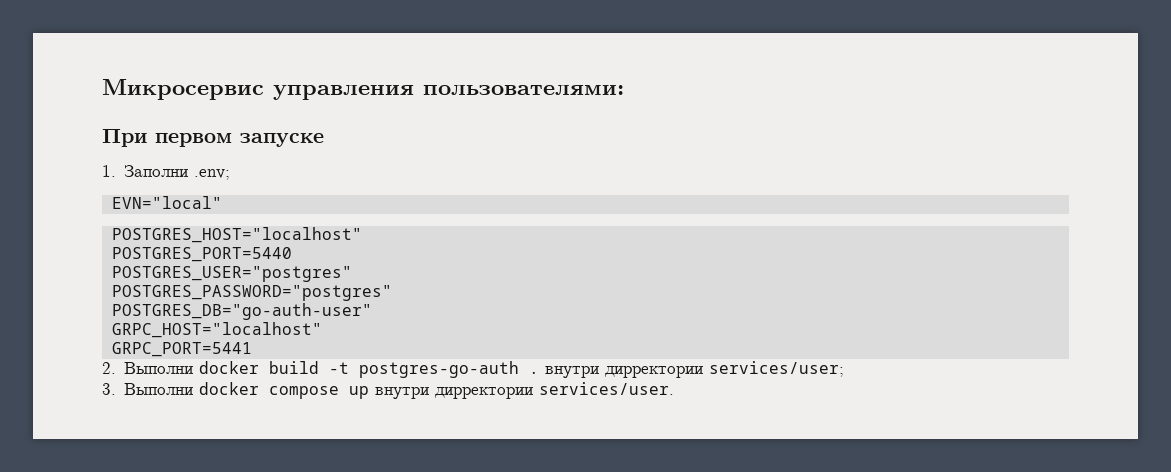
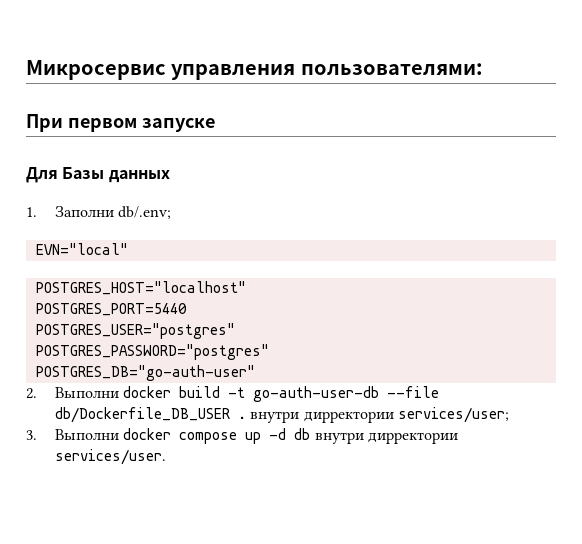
(324, 140) none -> [26,167,170,183] // Для Базы данных
[194,169,231,180] .env; -> [118,206,172,219] db/.env;
[111,322,322,338] [111,342,252,357] // GRPC_HOST="localhost" // GRPC_PORT=5441 -> (255, 373) none
[359,361,520,378] postgres-go-auth -> [253,386,440,402] [55,407,231,423] go-auth-user-db --file db/Dockerfile_DB_USER
(370, 392) none -> [269,428,311,440] -d db

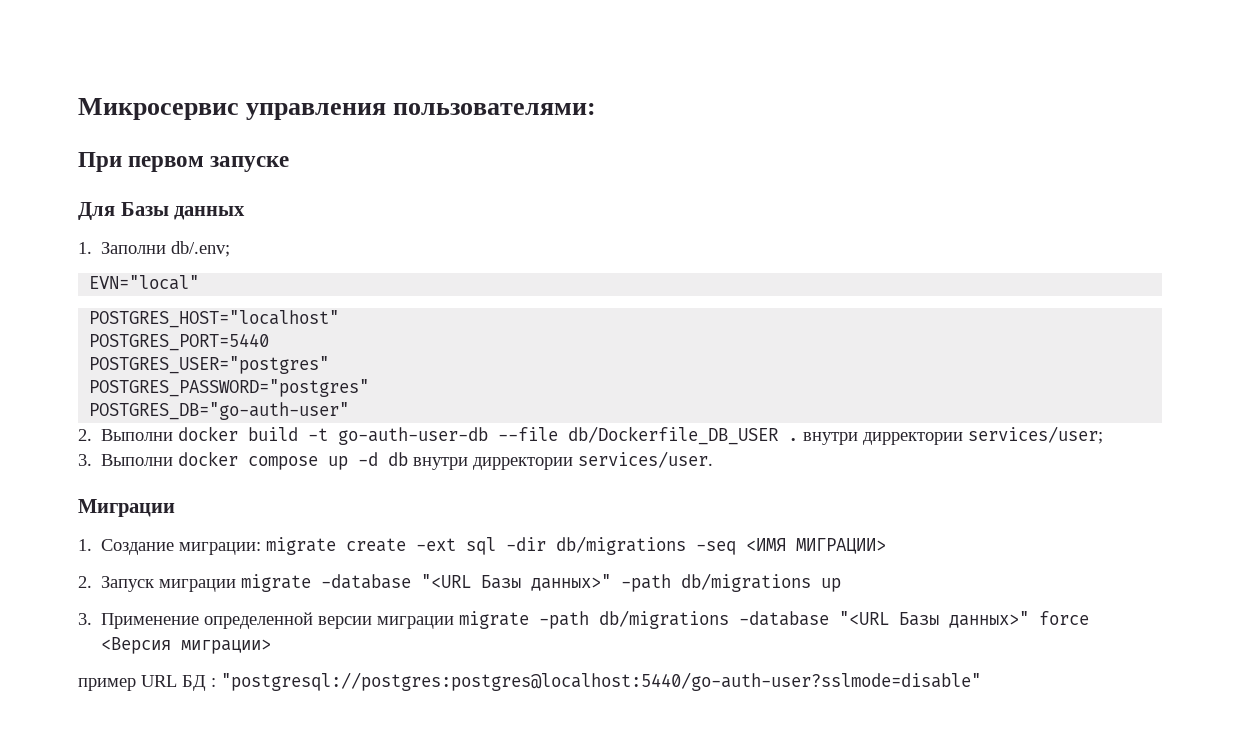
(167, 457) none -> [78,499,175,517] [78,536,887,555] [78,573,842,592] [78,610,1090,629] [101,637,272,654] [78,672,981,691] // Миграции // 1. Создание миграции: migrate create -ext sql -dir db/migrations -seq <ИМЯ МИГРАЦИИ> // 2. Запуск миграции migrate -database "<URL Базы данных>" -path db/migrations up // 3. Применение определенной версии миграции migrate -path db/migrations -database "<URL Базы данных>" force <Версия миграции> // пример URL БД : "postgresql://postgres:postgres@localhost:5440/go-auth-user?sslmode=disable"

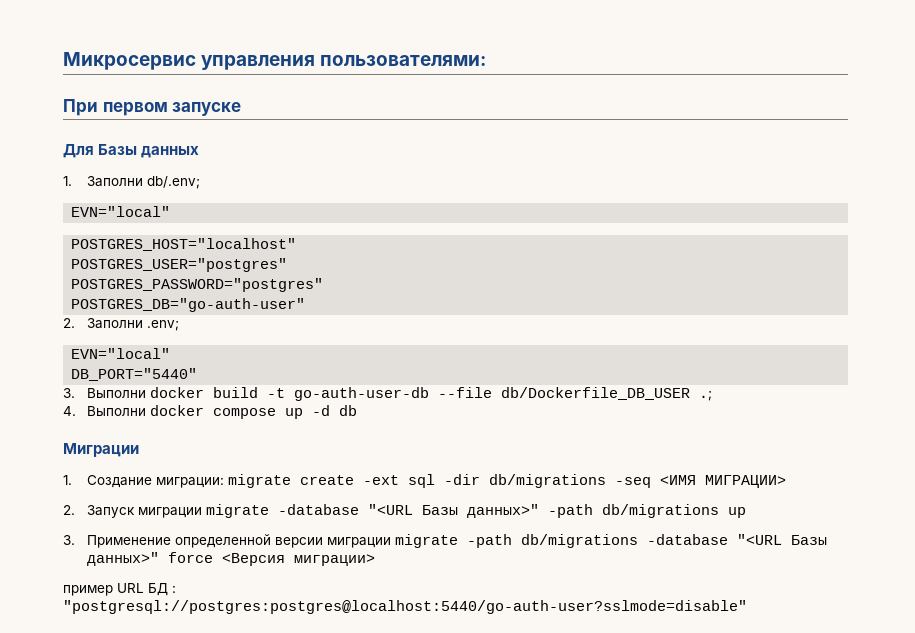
[89,333,270,351] // POSTGRES_PORT=5440 -> (297, 244) none
(92, 435) none -> [86,318,179,331] [71,348,171,359] [71,368,198,381] [63,388,75,398] Заполни .env; // EVN="local" // DB_PORT="5440" // 3.
[788,426,1104,445] [78,454,92,466] . внутри дирректории services/user; // 3. -> [698,391,712,401] [63,406,76,416] .; // 4.
[413,451,714,470] внутри дирректории services/user. -> (357, 410) none

